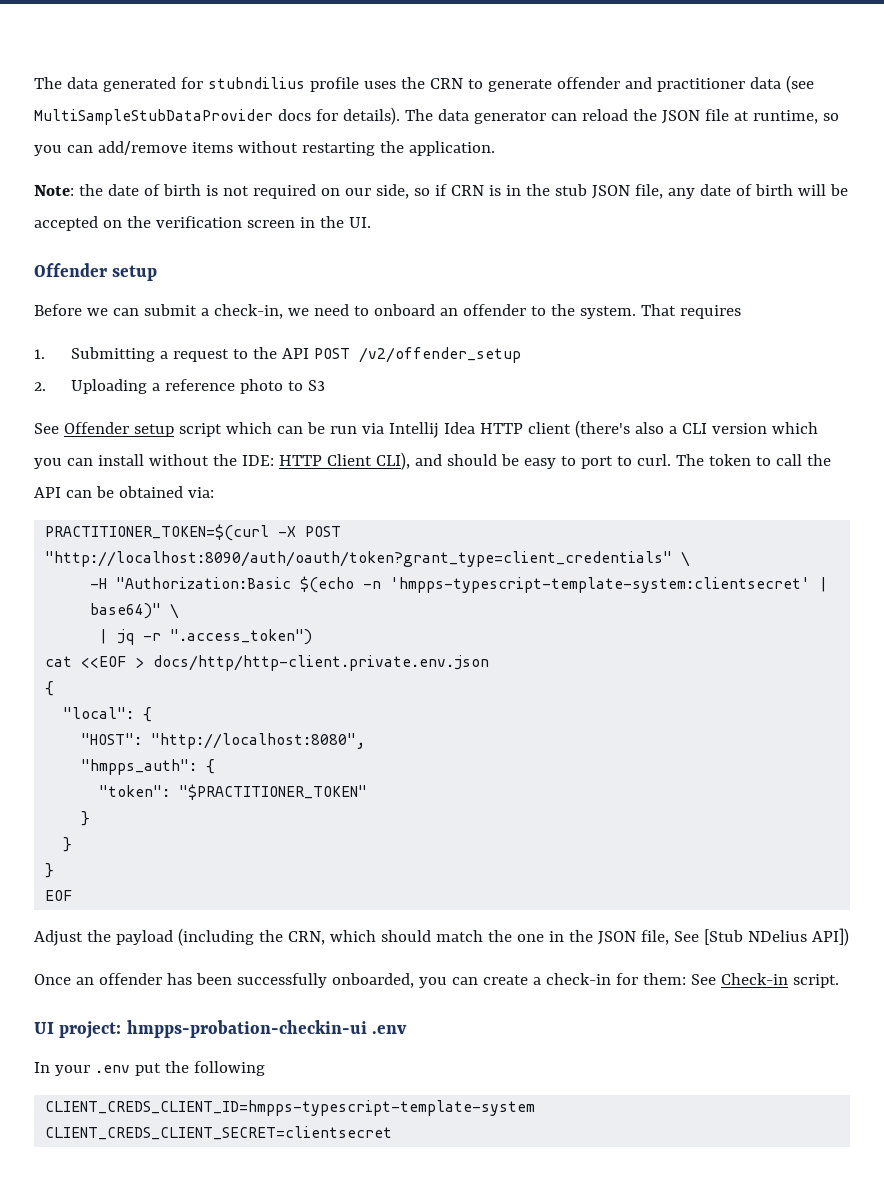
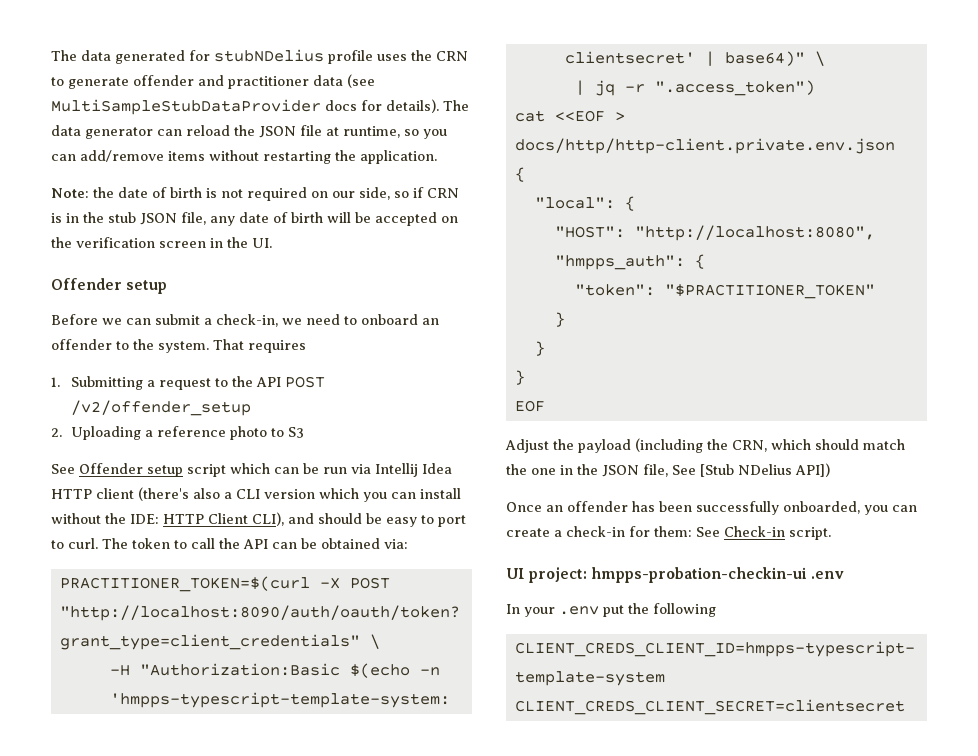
[207,77,305,89] stubndilius -> [214,49,324,62] stubNDelius

